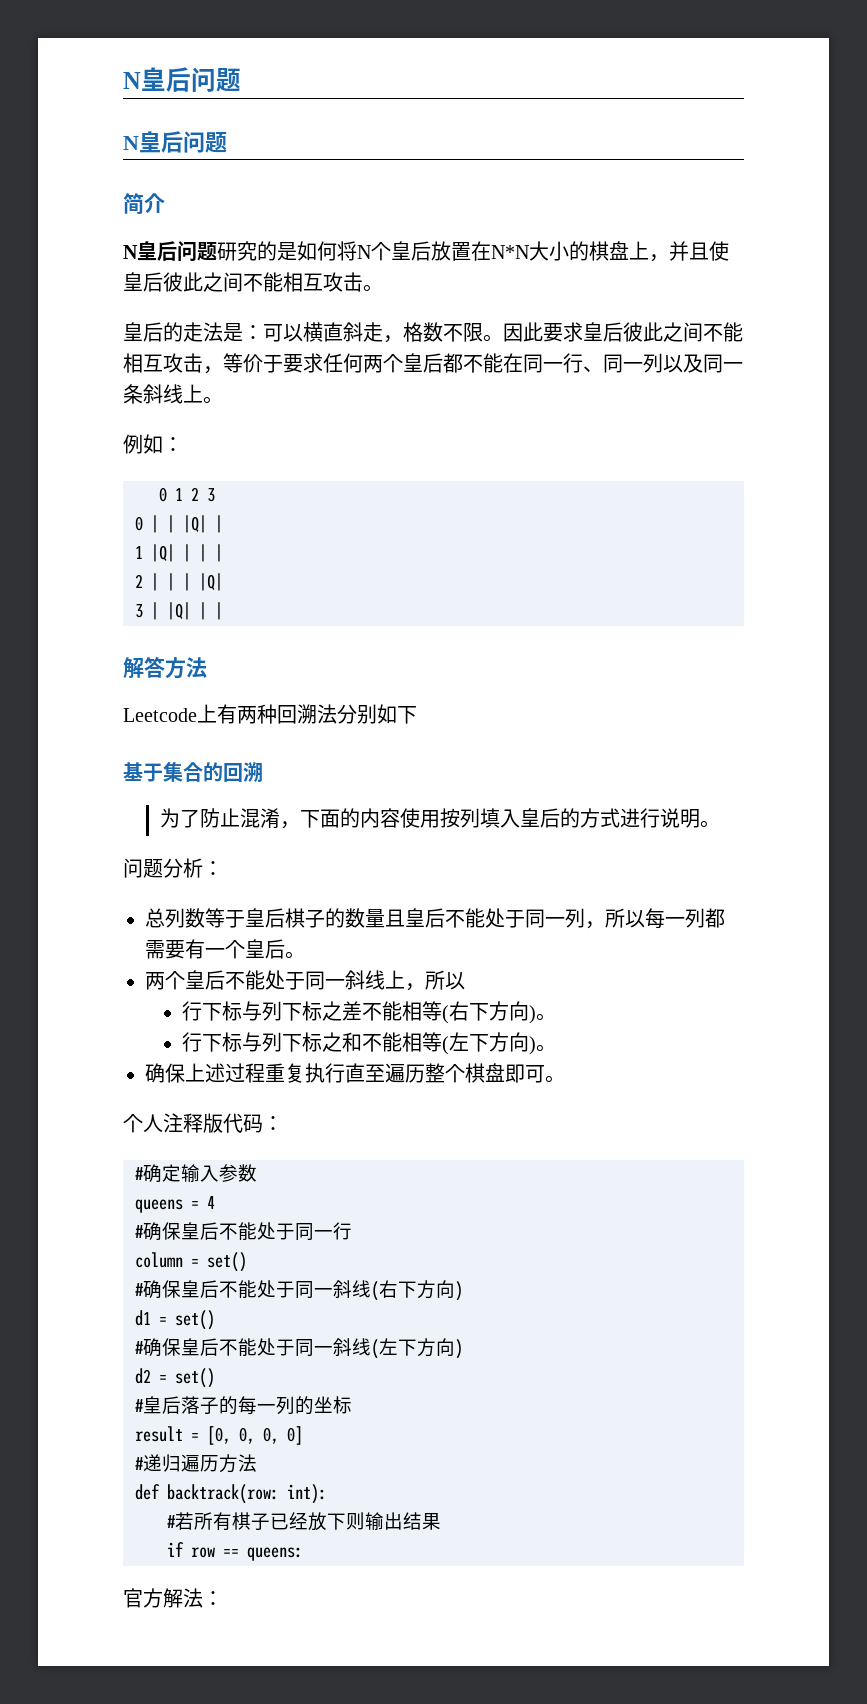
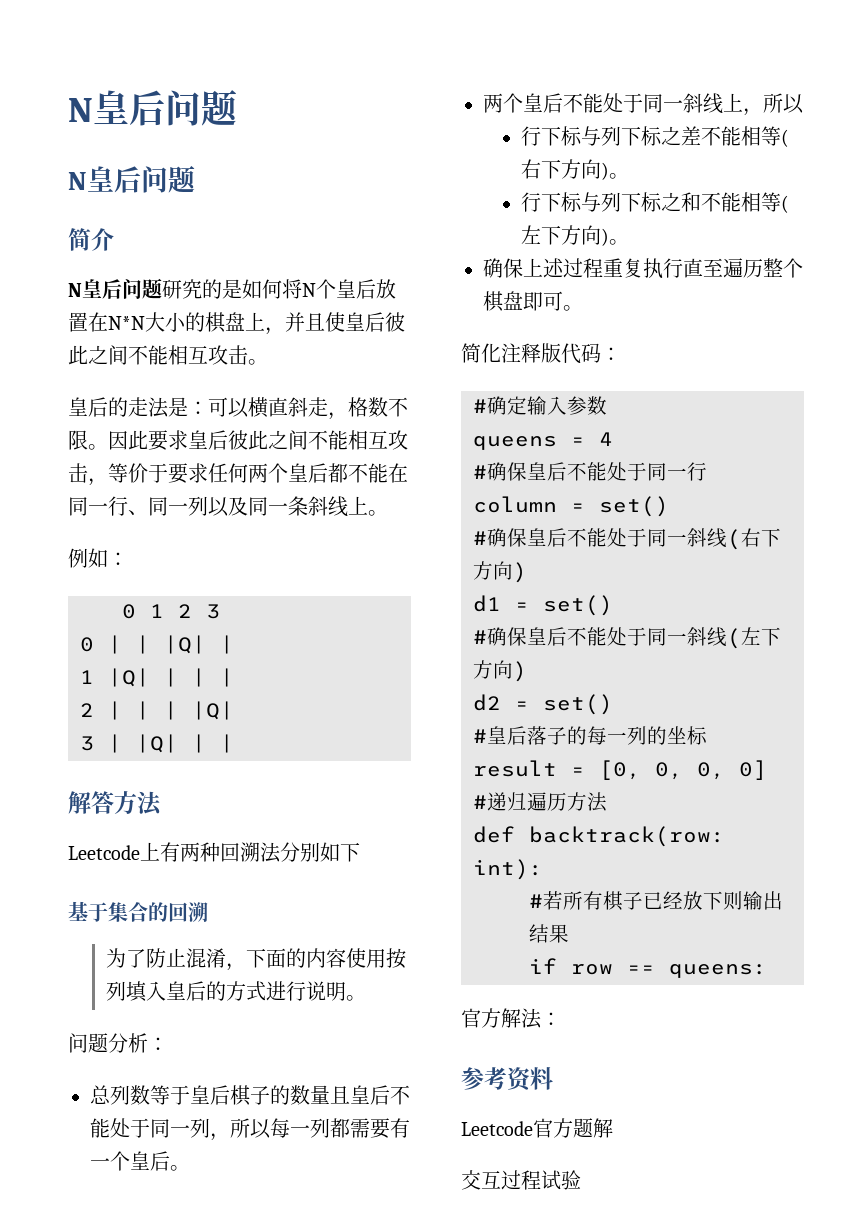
[123,1114,163,1133] 个人 -> [461,343,501,363] 简化
(223, 1598) none -> [461,1067,553,1092] [461,1118,613,1138] [461,1170,581,1190] // 参考资料 // Leetcode官方题解 // 交互过程试验

